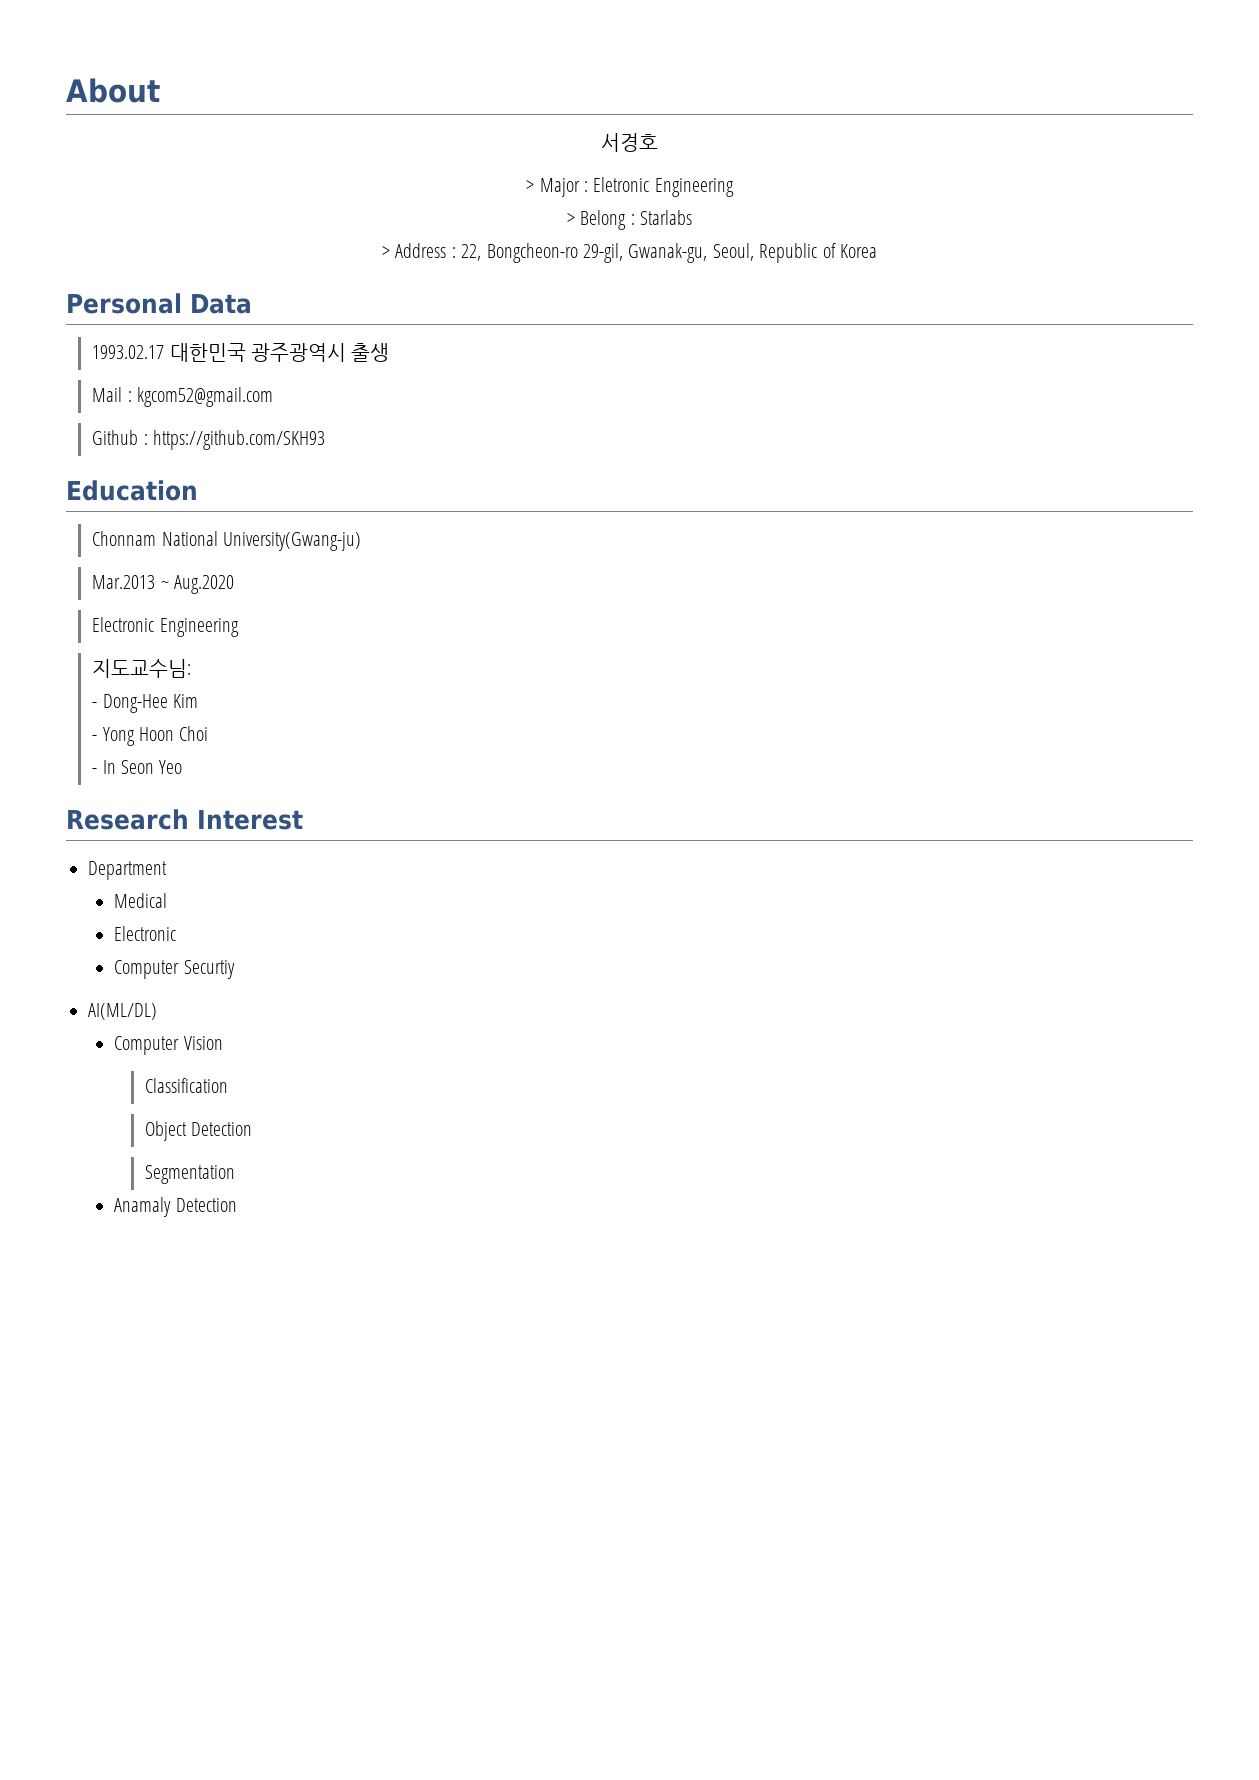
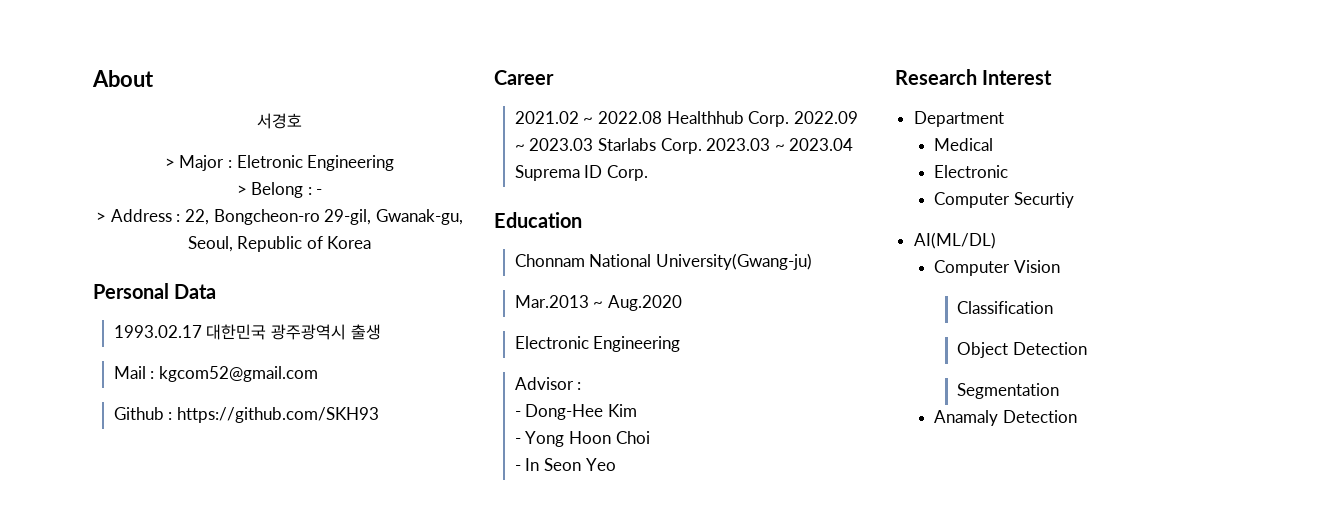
[640,210,693,225] Starlabs -> [316,189,323,195] -
(325, 440) none -> [494,70,554,85] [514,111,858,127] [514,138,854,154] [514,165,648,181] // Career // 2021.02 ~ 2022.08 Healthhub Corp. 2022.09 ~ 2023.03 Starlabs Corp. 2023.03 ~ 2023.04 Suprema ID Corp.
[92,659,192,678] 지도교수님: -> [514,377,582,390] Advisor :

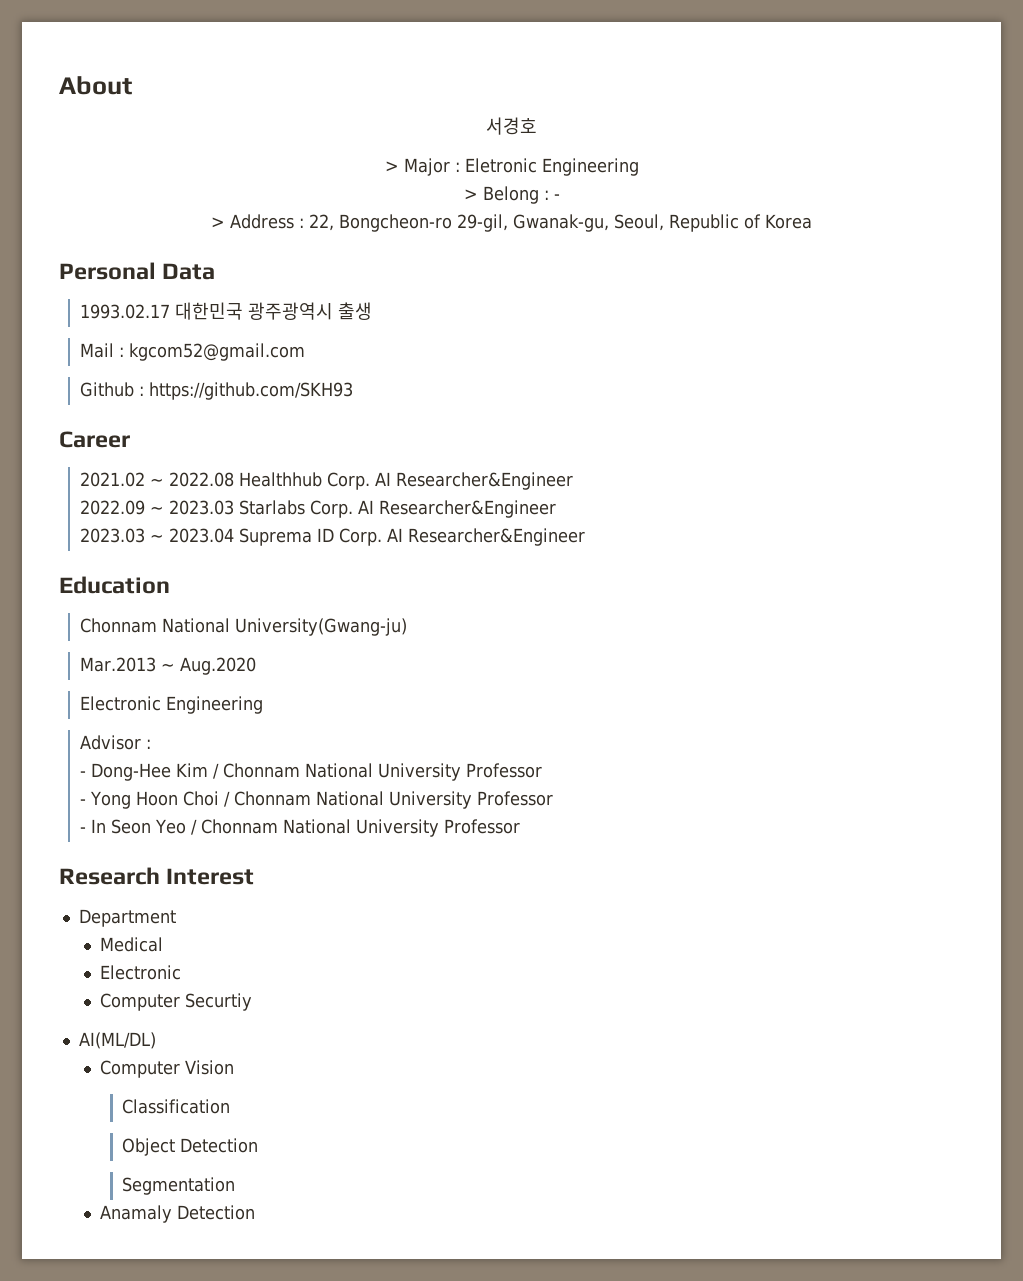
(790, 119) none -> [375,472,574,490] AI Researcher&Engineer //
(702, 146) none -> [358,500,557,518] AI Researcher&Engineer //
(648, 173) none -> [387,528,586,546] AI Researcher&Engineer
(637, 410) none -> [213,763,543,781] / Chonnam National University Professor
(650, 437) none -> [224,791,554,809] / Chonnam National University Professor
(616, 464) none -> [191,819,521,837] / Chonnam National University Professor

